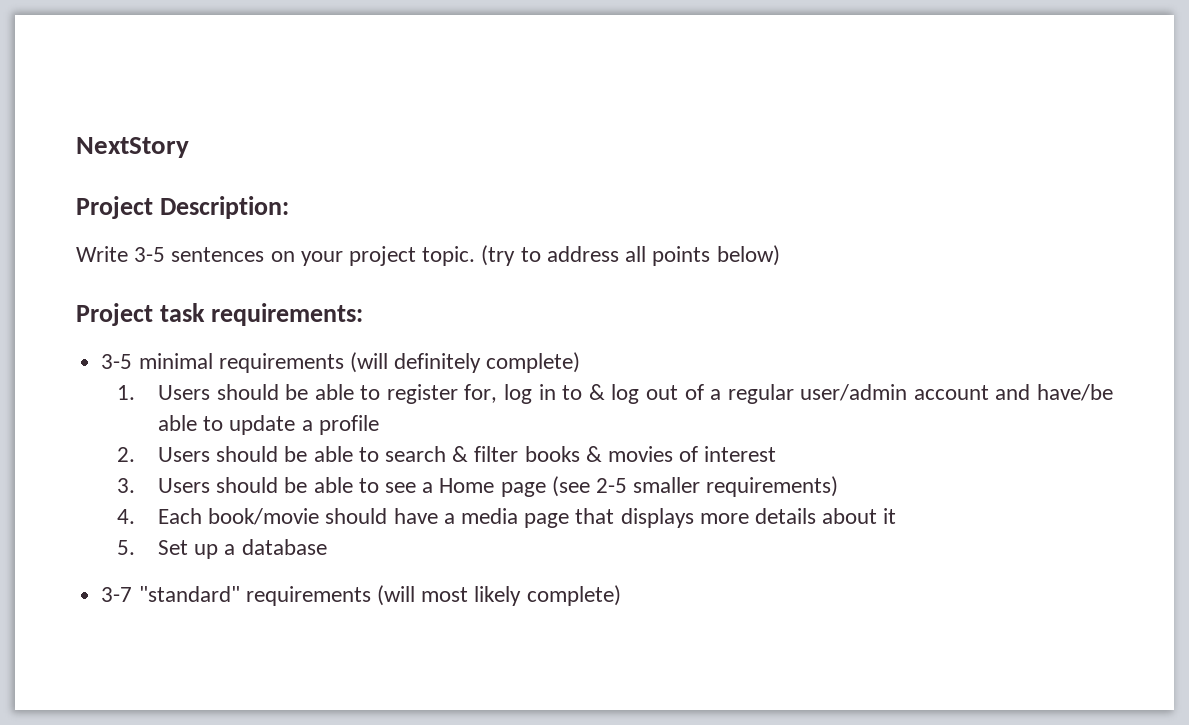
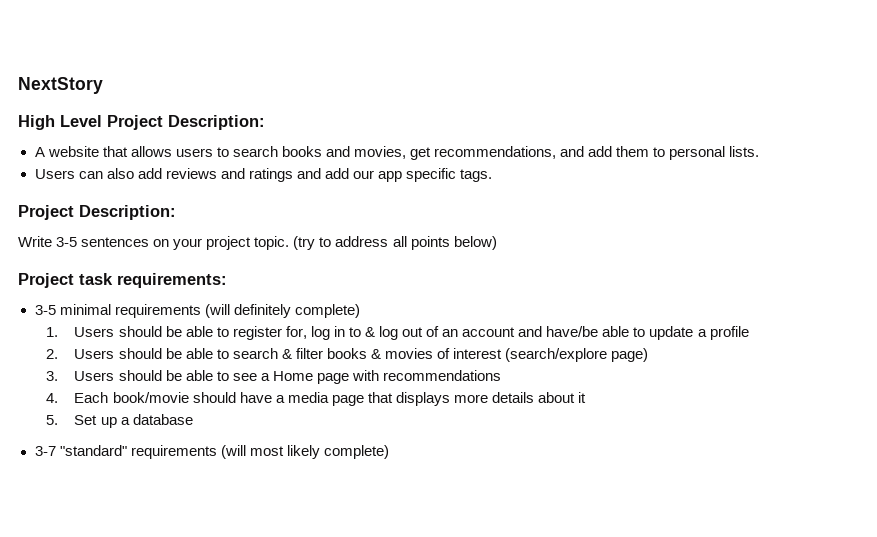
(189, 147) none -> [18,115,265,130] [34,146,760,160] [34,168,493,182] // High Level Project Description: // A website that allows users to search books and movies, get recommendations, and add them to personal lists. // Users can also add reviews and ratings and add our app specific tags.
[710,384,908,404] a regular user/admin -> [442,329,459,337] an
(777, 454) none -> [505,348,649,362] (search/explore page)
[551,476,839,497] (see 2-5 smaller requirements) -> [351,370,501,381] with recommendations

